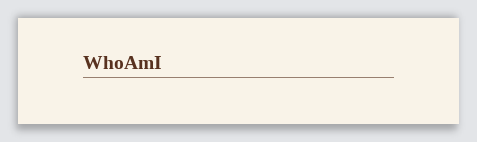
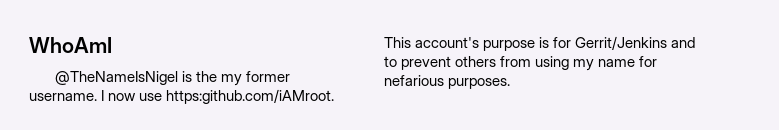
(162, 62) none -> [55,71,291,86] [29,89,335,104] [384,36,696,51] [384,56,658,71] [384,75,511,89] // @TheNameIsNigel is the my former username. I now use https:github.com/iAMroot. This account's purpose is for Gerrit/Jenkins and to prevent others from using my name for nefarious purposes.

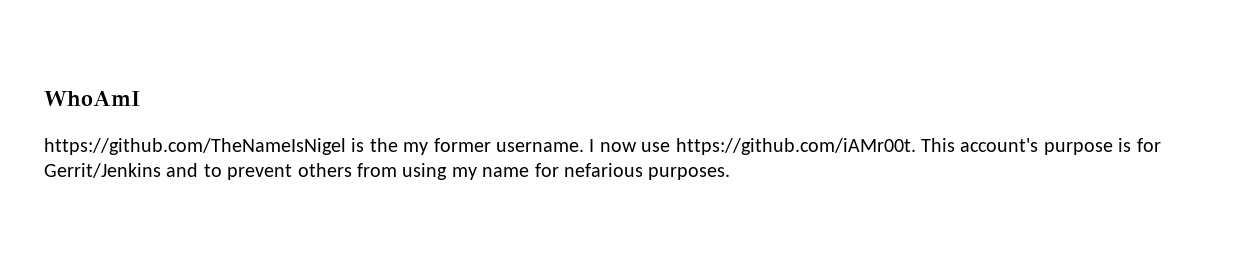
[55,71,179,85] @TheNameIsNigel -> [44,138,346,155] https://github.com/TheNameIsNigel
[166,89,335,104] https:github.com/iAMroot. -> [675,138,916,155] https://github.com/iAMr00t.

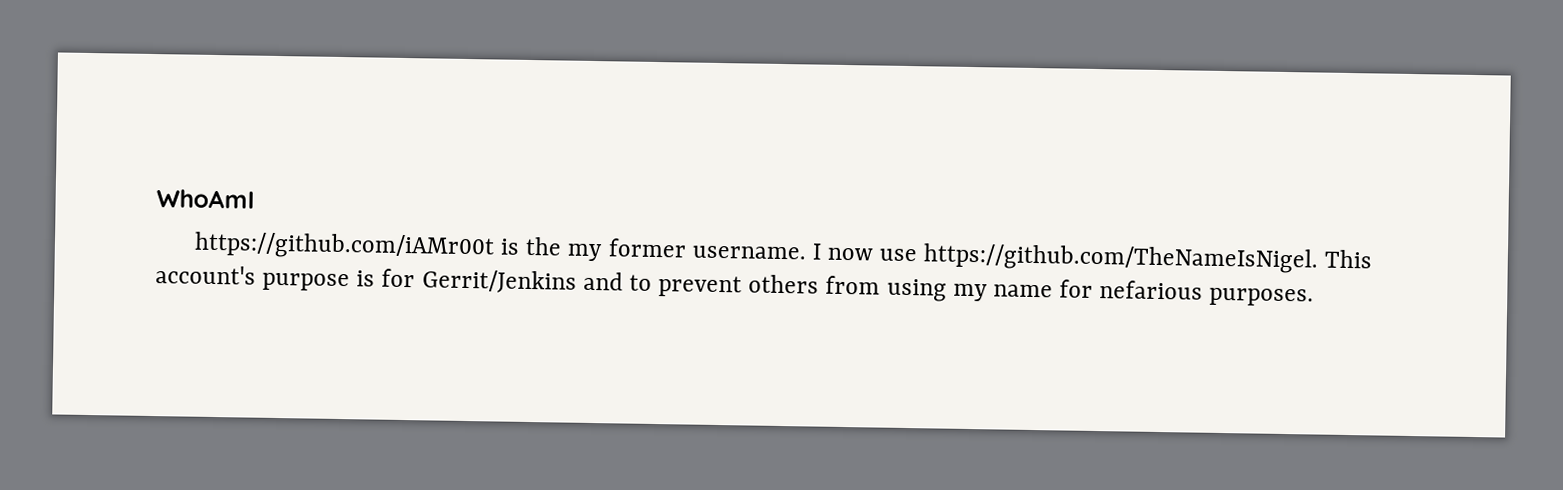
[44,138,346,155] https://github.com/TheNameIsNigel -> [193,231,495,261] https://github.com/iAMr00t
[675,138,916,155] https://github.com/iAMr00t. -> [923,243,1319,274] https://github.com/TheNameIsNigel.

